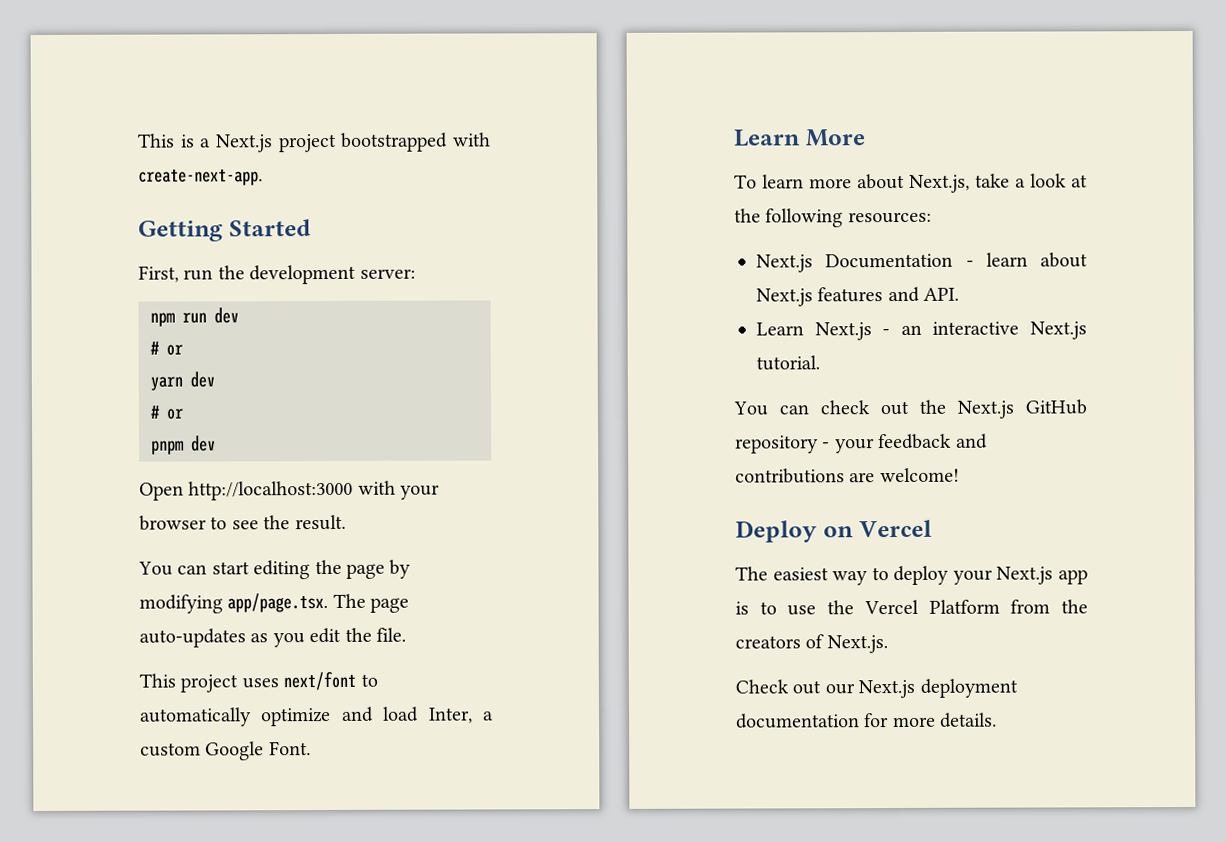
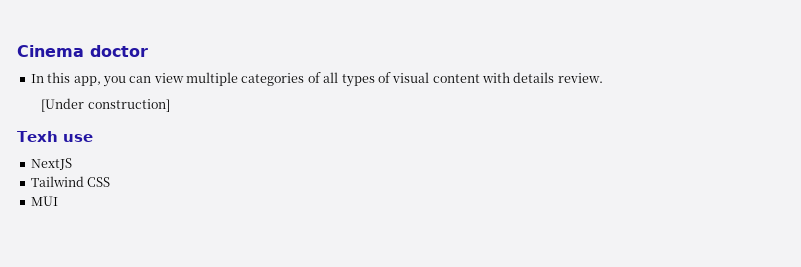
[137,132,491,153] [138,169,263,186] [138,219,311,242] [138,264,416,285] [150,307,239,327] [150,341,183,356] [150,371,215,391] [150,405,183,420] [151,435,216,455] [139,480,441,501] [139,514,346,531] [138,559,412,580] [139,592,410,614] [139,627,406,648] [139,671,378,693] [139,706,494,727] [140,741,311,761] [733,129,866,147] [734,173,1088,193] [734,208,932,228] [756,252,1088,273] [756,286,960,307] [756,321,1087,341] [756,355,820,371] [733,399,1087,419] [735,433,988,454] [735,467,960,484] [735,519,932,543] [735,565,1088,586] [735,599,1088,616] [735,634,888,654] [735,678,1018,699] [736,712,998,729] This is a Next.js project bootstrapped with create-next-app. // Getting Started // First, run the development server: // npm run dev // # or // yarn dev // # or // pnpm dev // Open http://localhost:3000 with your browser to see the result. // You can start editing the page by modifying app/page.tsx. The page auto-updates as you edit the file. // This project uses next/font to automatically optimize and load Inter, a custom Google Font. // Learn More // To learn more about Next.js, take a look at the following resources: // Next.js Documentation - learn about Next.js features and API. // Learn Next.js - an interactive Next.js tutorial. // You can check out the Next.js GitHub repository - your feedback and contributions are welcome! // Deploy on Vercel // The easiest way to deploy your Next.js app is to use the Vercel Platform from the creators of Next.js. // Check out our Next.js deployment documentation for more details. -> [17,45,148,57] [30,72,603,87] [41,98,170,112] [17,131,93,142] [30,158,72,170] [30,176,111,187] [30,196,58,206] Cinema doctor // In this app, you can view multiple categories of all types of visual content with details review. // [Under construction] // Texh use // NextJS // Tailwind CSS // MUI

